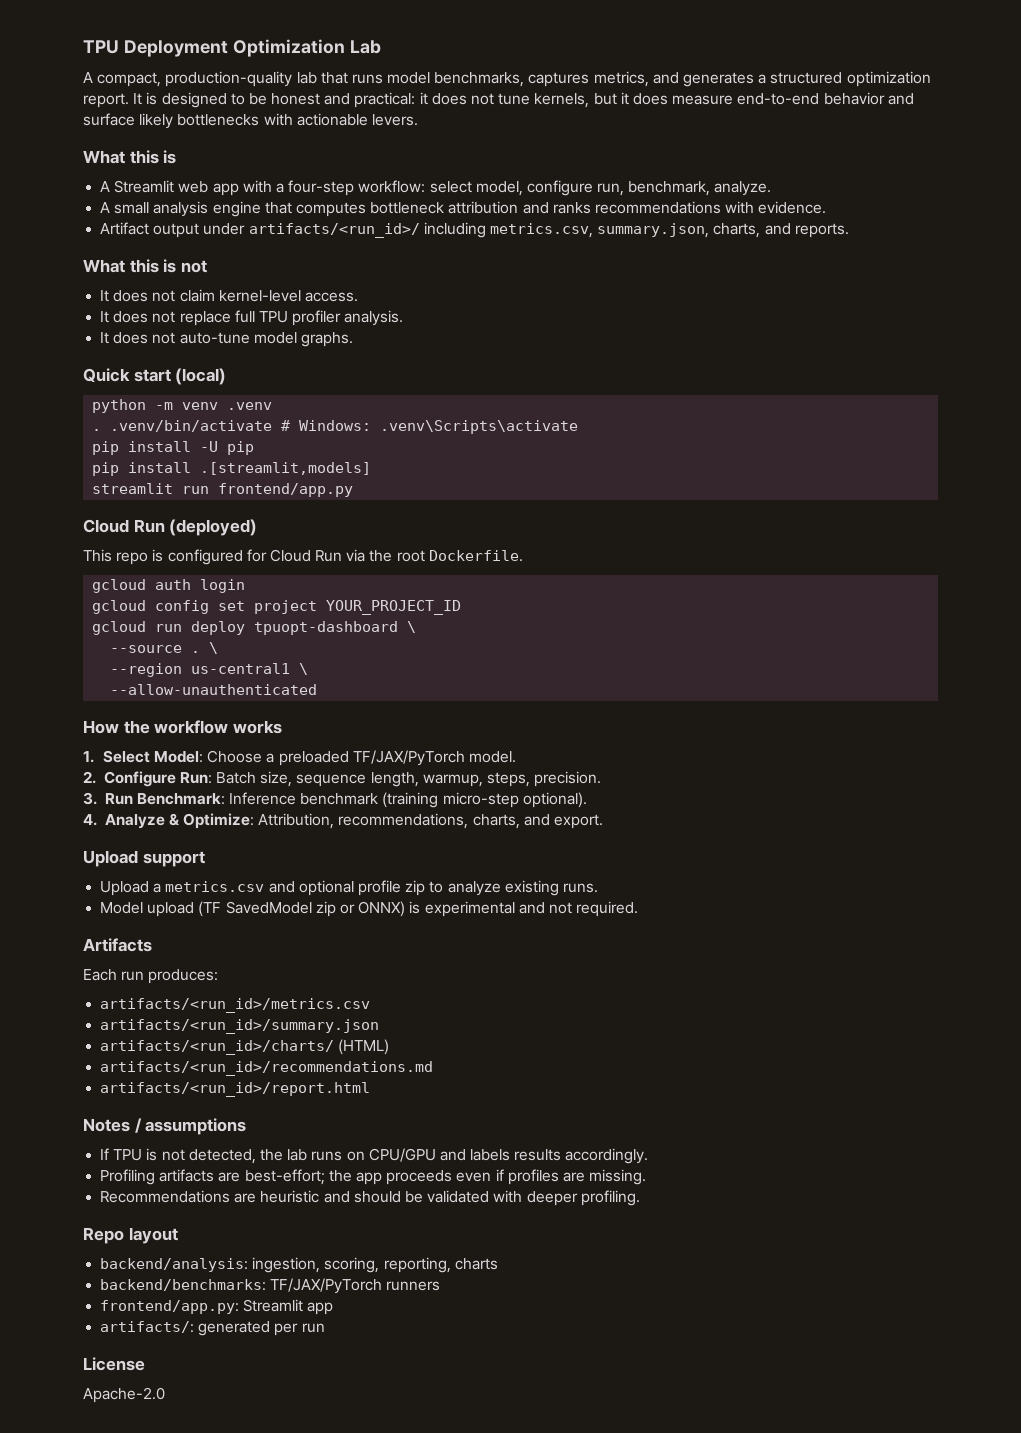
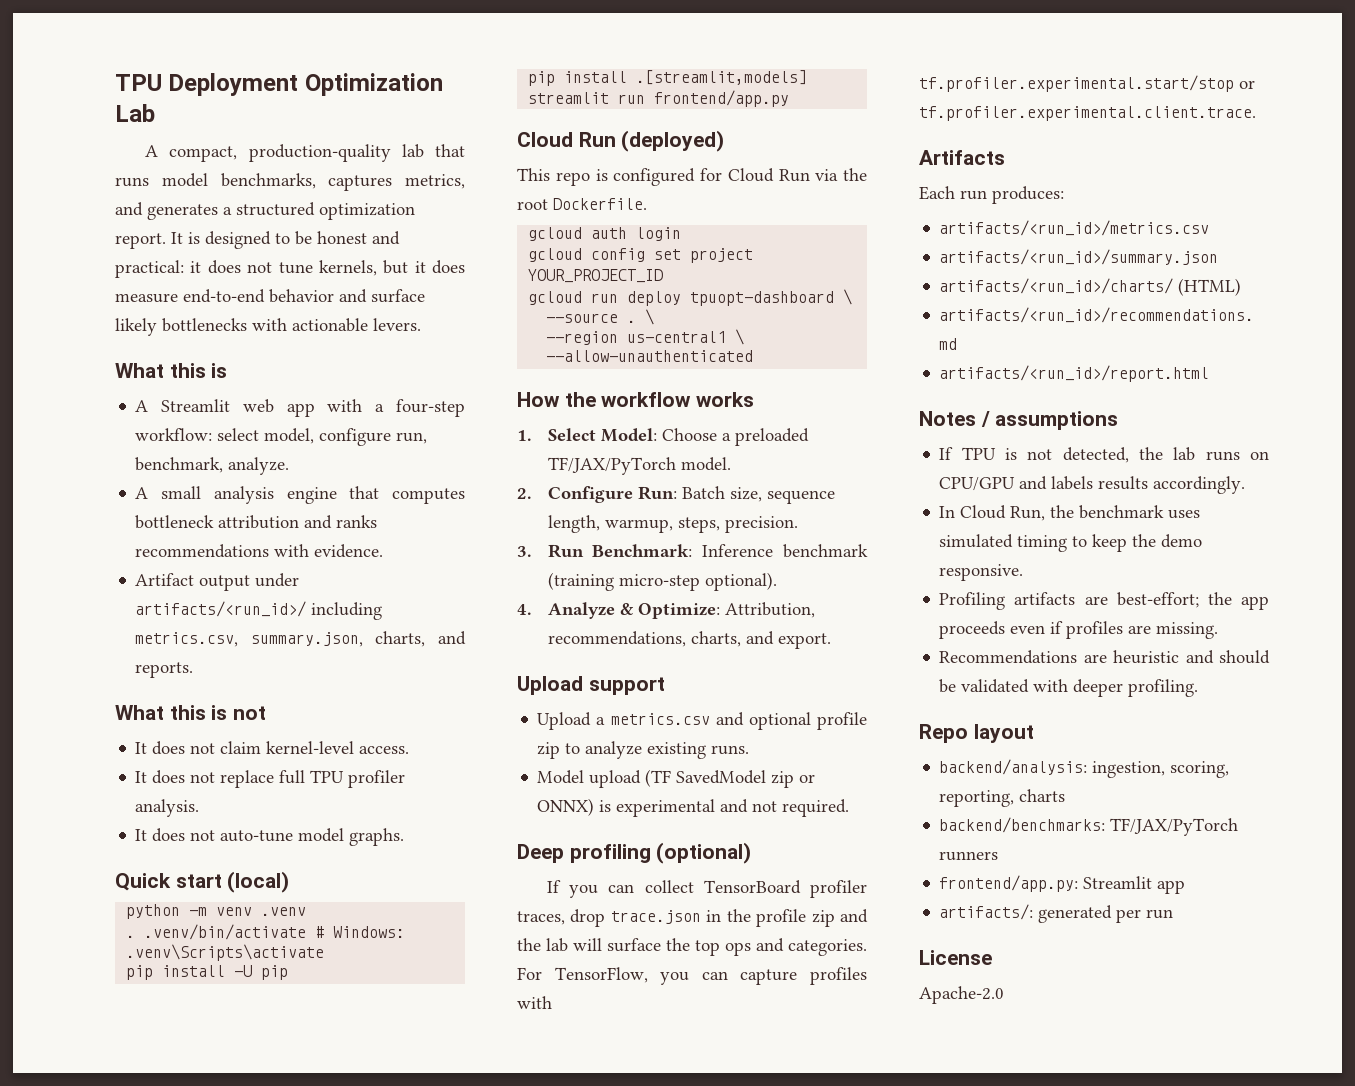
(639, 909) none -> [517,842,752,864] [547,880,867,898] [517,909,868,927] [517,938,867,956] [517,967,867,985] [517,996,552,1009] [919,75,1255,92] [919,106,1256,121] // Deep profiling (optional) // If you can collect TensorBoard profiler traces, drop trace.json in the profile zip and the lab will surface the top ops and categories. For TensorFlow, you can capture profiles with tf.profiler.experimental.start/stop or tf.profiler.experimental.client.trace.
(649, 1156) none -> [939,505,1201,521] [939,534,1203,552] [939,564,1024,581] // In Cloud Run, the benchmark uses simulated timing to keep the demo responsive.

